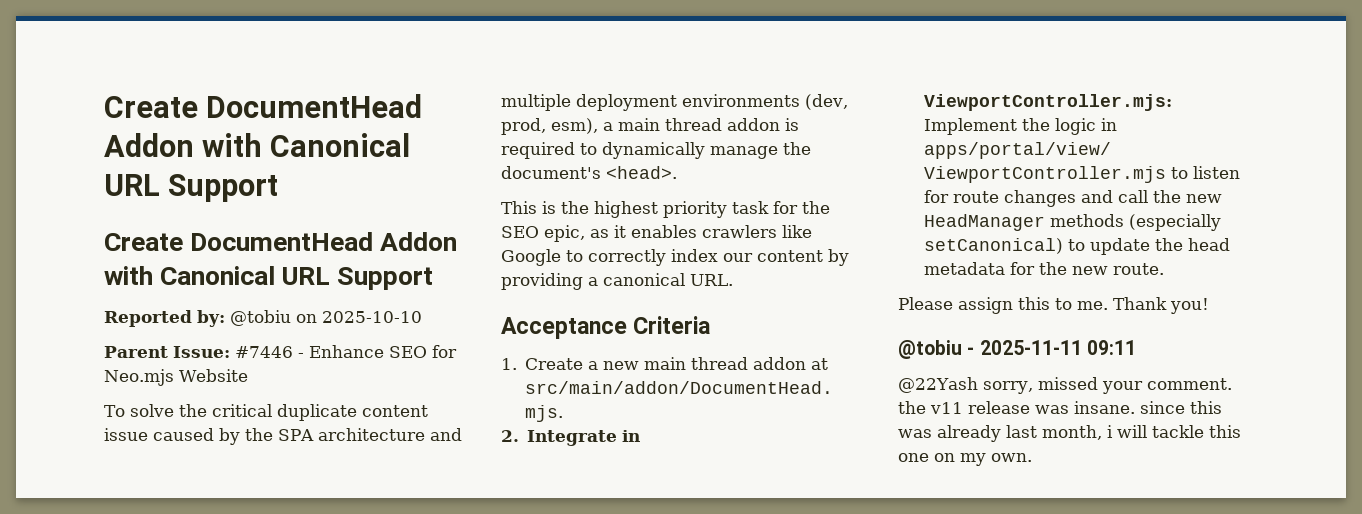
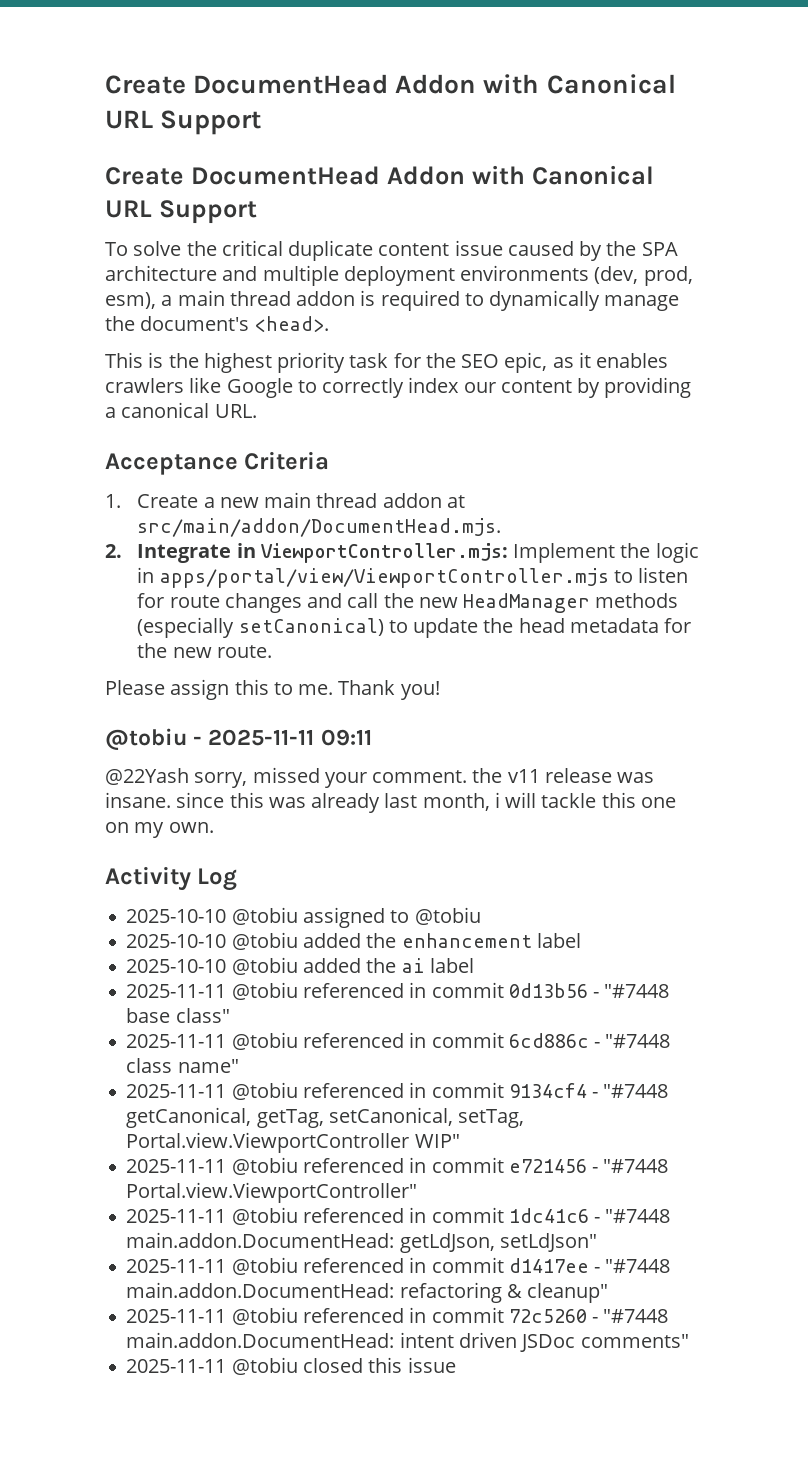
[104,310,422,327] [104,345,457,358] [104,369,248,386] // Reported by: @tobiu on 2025-10-10 // Parent Issue: #7446 - Enhance SEO for Neo.mjs Website -> (257, 212) none
(1032, 457) none -> [105,866,238,891] [126,907,481,928] [126,932,581,950] [126,957,474,975] [126,982,670,1000] [126,1008,230,1023] [126,1032,671,1050] [126,1058,239,1073] [126,1082,669,1100] [126,1107,525,1128] [126,1132,460,1153] [126,1157,669,1175] [126,1182,418,1203] [126,1207,671,1225] [126,1232,597,1253] [126,1257,671,1275] [126,1282,609,1303] [126,1307,669,1325] [126,1332,689,1352] [126,1357,456,1375] // Activity Log // 2025-10-10 @tobiu assigned to @tobiu // 2025-10-10 @tobiu added the enhancement label // 2025-10-10 @tobiu added the ai label // 2025-11-11 @tobiu referenced in commit 0d13b56 - "#7448 base class" // 2025-11-11 @tobiu referenced in commit 6cd886c - "#7448 class name" // 2025-11-11 @tobiu referenced in commit 9134cf4 - "#7448 getCanonical, getTag, setCanonical, setTag, Portal.view.ViewportController WIP" // 2025-11-11 @tobiu referenced in commit e721456 - "#7448 Portal.view.ViewportController" // 2025-11-11 @tobiu referenced in commit 1dc41c6 - "#7448 main.addon.DocumentHead: getLdJson, setLdJson" // 2025-11-11 @tobiu referenced in commit d1417ee - "#7448 main.addon.DocumentHead: refactoring & cleanup" // 2025-11-11 @tobiu referenced in commit 72c5260 - "#7448 main.addon.DocumentHead: intent driven JSDoc comments" // 2025-11-11 @tobiu closed this issue

